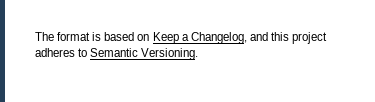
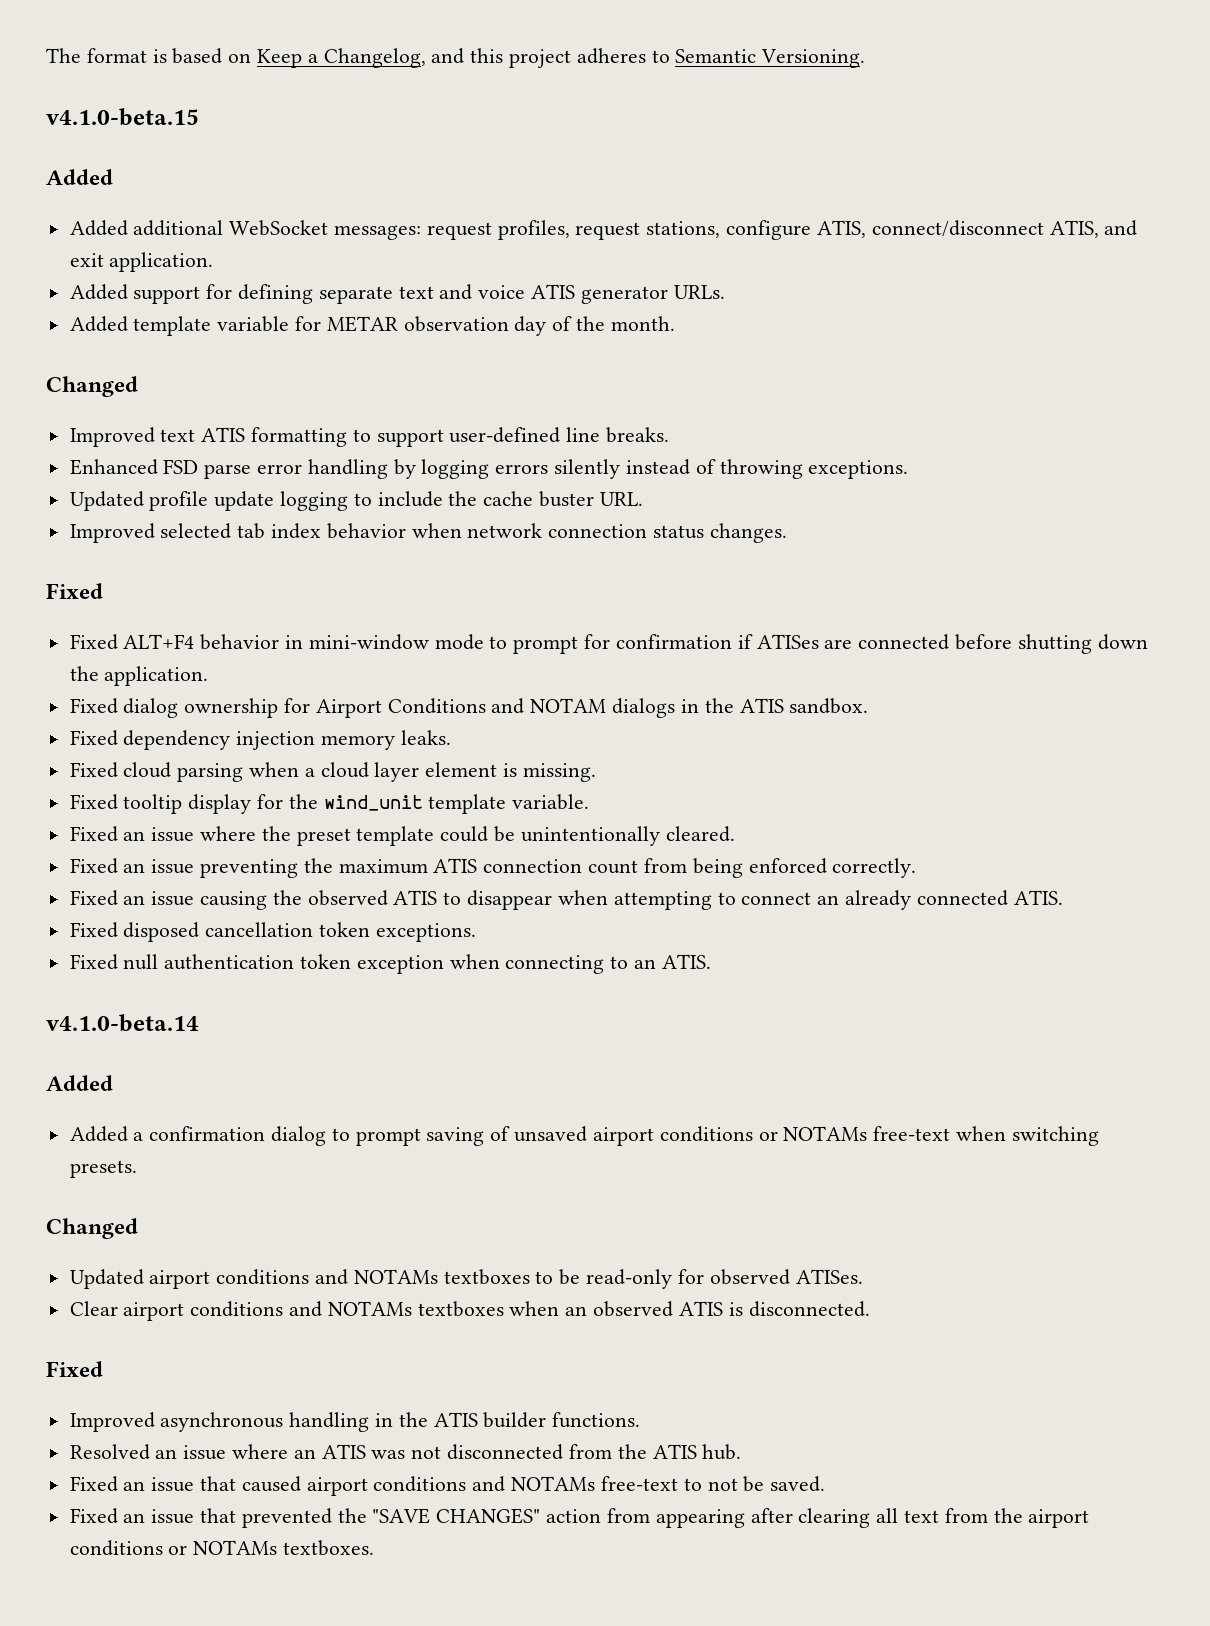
(199, 54) none -> [46,108,199,126] [46,169,113,185] [69,220,1138,240] [69,252,214,272] [69,284,725,304] [69,316,675,336] [46,376,138,397] [69,427,670,447] [69,459,909,479] [69,491,643,511] [69,523,787,543] [46,583,103,599] [69,634,1148,654] [69,666,209,686] [69,698,869,718] [69,730,451,750] [69,762,596,782] [69,794,590,814] [69,826,735,846] [69,858,917,878] [69,890,1063,910] [69,922,476,942] [69,954,711,974] [46,1014,199,1032] [46,1075,113,1091] [69,1126,1099,1146] [69,1160,137,1178] [46,1218,138,1239] [69,1269,863,1289] [69,1301,870,1321] [46,1361,103,1377] [69,1412,641,1432] [69,1444,742,1460] [69,1476,826,1496] [69,1508,1090,1528] [69,1540,375,1556] // v4.1.0-beta.15 // Added // Added additional WebSocket messages: request profiles, request stations, configure ATIS, connect/disconnect ATIS, and exit application. // Added support for defining separate text and voice ATIS generator URLs. // Added template variable for METAR observation day of the month. // Changed // Improved text ATIS formatting to support user-defined line breaks. // Enhanced FSD parse error handling by logging errors silently instead of throwing exceptions. // Updated profile update logging to include the cache buster URL. // Improved selected tab index behavior when network connection status changes. // Fixed // Fixed ALT+F4 behavior in mini-window mode to prompt for confirmation if ATISes are connected before shutting down the application. // Fixed dialog ownership for Airport Conditions and NOTAM dialogs in the ATIS sandbox. // Fixed dependency injection memory leaks. // Fixed cloud parsing when a cloud layer element is missing. // Fixed tooltip display for the wind_unit template variable. // Fixed an issue where the preset template could be unintentionally cleared. // Fixed an issue preventing the maximum ATIS connection count from being enforced correctly. // Fixed an issue causing the observed ATIS to disappear when attempting to connect an already connected ATIS. // Fixed disposed cancellation token exceptions. // Fixed null authentication token exception when connecting to an ATIS. // v4.1.0-beta.14 // Added // Added a confirmation dialog to prompt saving of unsaved airport conditions or NOTAMs free-text when switching presets. // Changed // Updated airport conditions and NOTAMs textboxes to be read-only for observed ATISes. // Clear airport conditions and NOTAMs textboxes when an observed ATIS is disconnected. // Fixed // Improved asynchronous handling in the ATIS builder functions. // Resolved an issue where an ATIS was not disconnected from the ATIS hub. // Fixed an issue that caused airport conditions and NOTAMs free-text to not be saved. // Fixed an issue that prevented the "SAVE CHANGES" action from appearing after clearing all text from the airport conditions or NOTAMs textboxes.

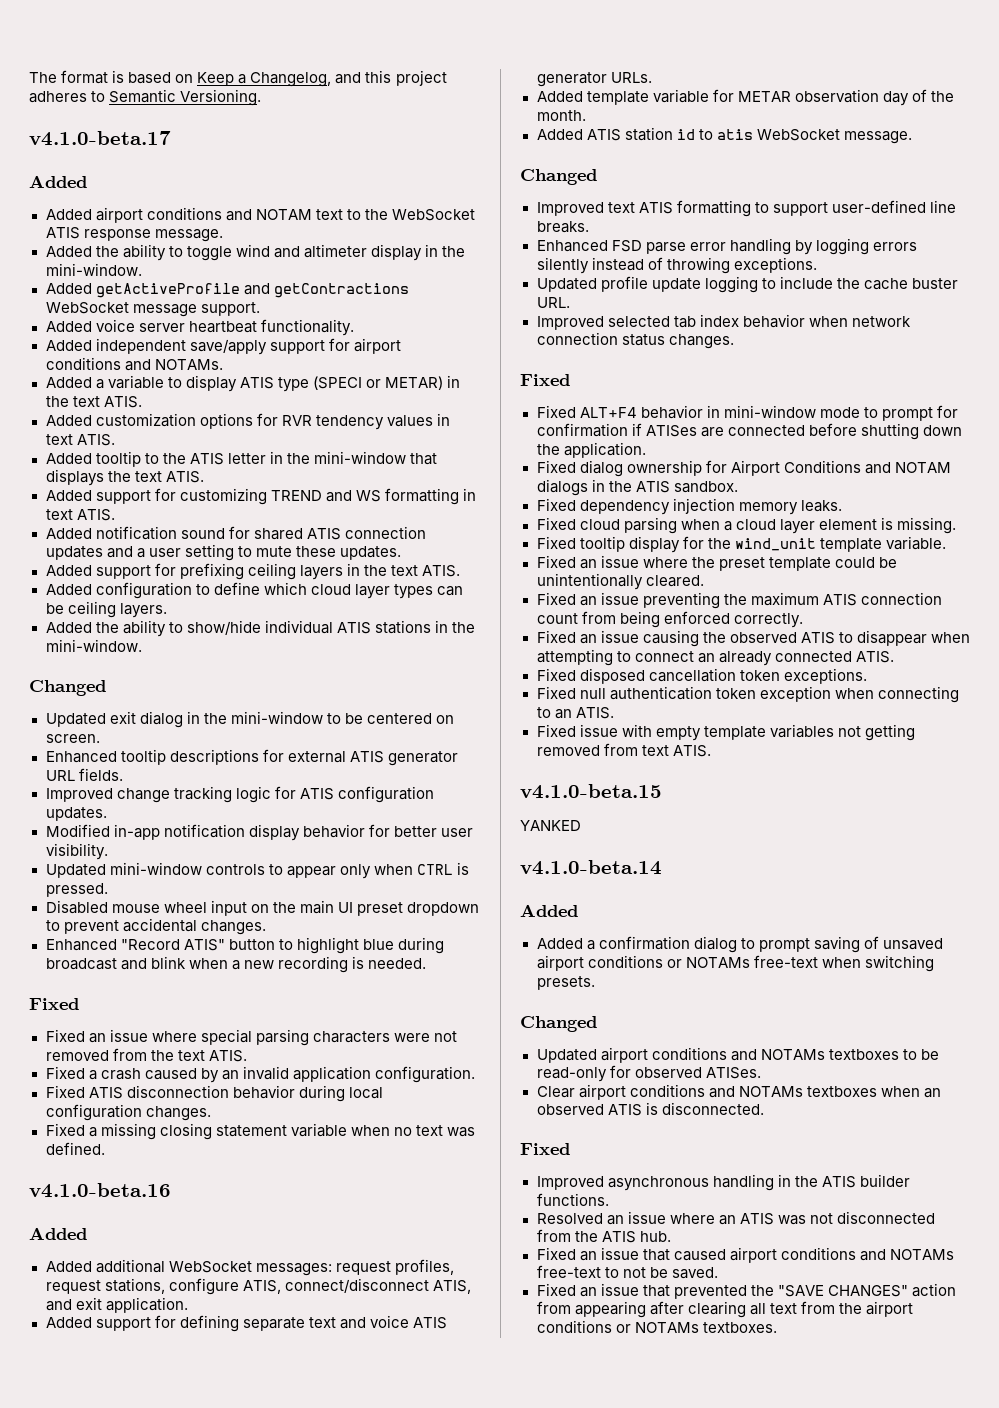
[46,108,199,126] v4.1.0-beta.15 -> [29,131,171,146] [29,175,87,188] [45,207,475,223] [45,227,223,242] [45,244,466,261] [45,263,142,276] [45,283,409,298] [45,302,260,317] [45,319,354,336] [45,338,401,355] [45,357,223,371] [45,375,461,392] [45,396,142,408] [45,413,450,430] [45,434,115,446] [45,451,437,467] [45,469,204,486] [45,488,476,505] [45,509,115,521] [45,526,426,540] [45,544,401,561] [45,563,460,580] [45,582,463,599] [45,601,167,618] [45,620,475,637] [45,639,142,652] [29,680,106,696] [45,711,454,728] [45,734,100,743] [45,749,458,766] [45,768,123,781] [45,786,434,803] [45,807,107,821] [45,824,473,841] [45,843,108,860] [45,862,469,879] [45,883,108,897] [45,900,479,916] [45,918,266,935] [45,937,444,954] [45,956,426,973] [29,998,79,1010] [45,1029,457,1046] [45,1048,247,1062] [45,1066,475,1083] [45,1085,383,1102] [45,1104,211,1121] [45,1123,475,1140] [45,1142,105,1155] [29,1183,171,1198] v4.1.0-beta.17 // Added // Added airport conditions and NOTAM text to the WebSocket ATIS response message. // Added the ability to toggle wind and altimeter display in the mini-window. // Added getActiveProfile and getContractions WebSocket message support. // Added voice server heartbeat functionality. // Added independent save/apply support for airport conditions and NOTAMs. // Added a variable to display ATIS type (SPECI or METAR) in the text ATIS. // Added customization options for RVR tendency values in text ATIS. // Added tooltip to the ATIS letter in the mini-window that displays the text ATIS. // Added support for customizing TREND and WS formatting in text ATIS. // Added notification sound for shared ATIS connection updates and a user setting to mute these updates. // Added support for prefixing ceiling layers in the text ATIS. // Added configuration to define which cloud layer types can be ceiling layers. // Added the ability to show/hide individual ATIS stations in the mini-window. // Changed // Updated exit dialog in the mini-window to be centered on screen. // Enhanced tooltip descriptions for external ATIS generator URL fields. // Improved change tracking logic for ATIS configuration updates. // Modified in-app notification display behavior for better user visibility. // Updated mini-window controls to appear only when CTRL is pressed. // Disabled mouse wheel input on the main UI preset dropdown to prevent accidental changes. // Enhanced "Record ATIS" button to highlight blue during broadcast and blink when a new recording is needed. // Fixed // Fixed an issue where special parsing characters were not removed from the text ATIS. // Fixed a crash caused by an invalid application configuration. // Fixed ATIS disconnection behavior during local configuration changes. // Fixed a missing closing statement variable when no text was defined. // v4.1.0-beta.16
(675, 323) none -> [536,127,912,144] // Added ATIS station id to atis WebSocket message.
(711, 961) none -> [536,724,915,741] [536,743,711,757] [520,784,662,799] [520,820,581,831] // Fixed issue with empty template variables not getting removed from text ATIS. // v4.1.0-beta.15 // YANKED

